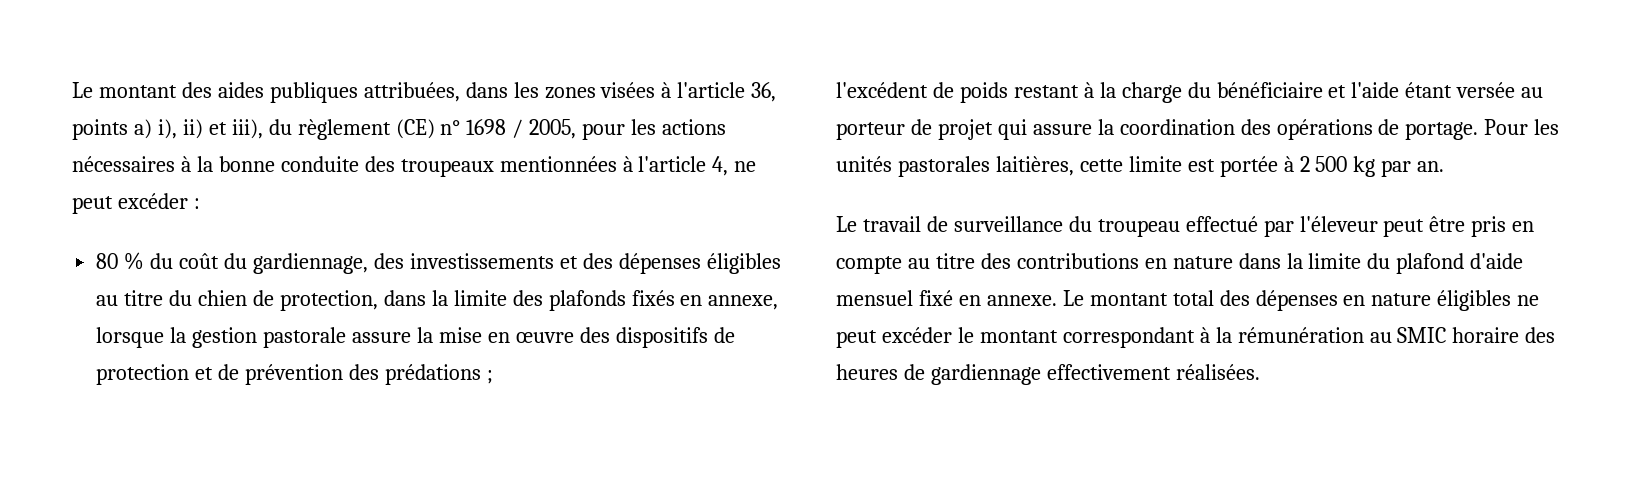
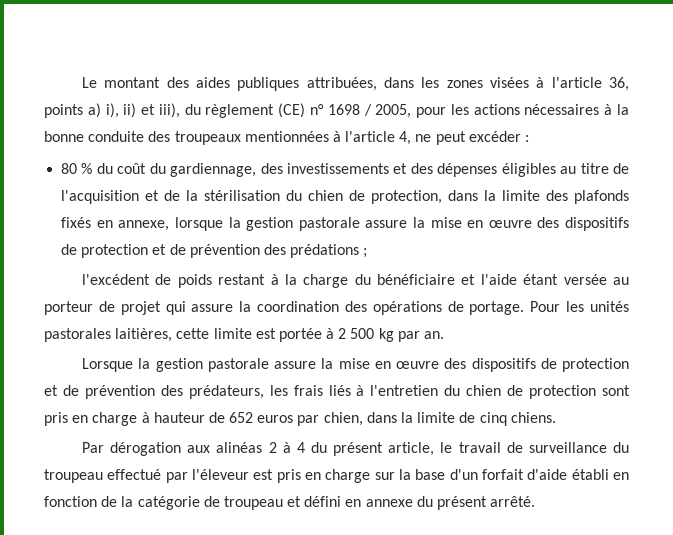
(164, 298) none -> [613,163,629,174] [61,190,281,204] de l'acquisition et de la stérilisation
[836,216,857,232] Le -> [82,358,629,372] [44,385,631,399] [44,412,556,426] [82,442,453,456] Lorsque la gestion pastorale assure la mise en œuvre des dispositifs de protection et de prévention des prédateurs, les frais liés à l'entretien du chien de protection sont pris en charge à hauteur de 652 euros par chien, dans la limite de cinq chiens. // Par dérogation aux alinéas 2 à 4 du présent article, le
[1383,216,1535,237] [836,253,1524,274] [836,290,1540,311] [836,327,1556,348] [836,364,1260,385] peut être pris en compte au titre des contributions en nature dans la limite du plafond d'aide mensuel fixé en annexe. Le montant total des dépenses en nature éligibles ne peut excéder le montant correspondant à la rémunération au SMIC horaire des heures de gardiennage effectivement réalisées. -> [253,469,629,483] [44,496,536,510] est pris en charge sur la base d'un forfait d'aide établi en fonction de la catégorie de troupeau et défini en annexe du présent arrêté.

